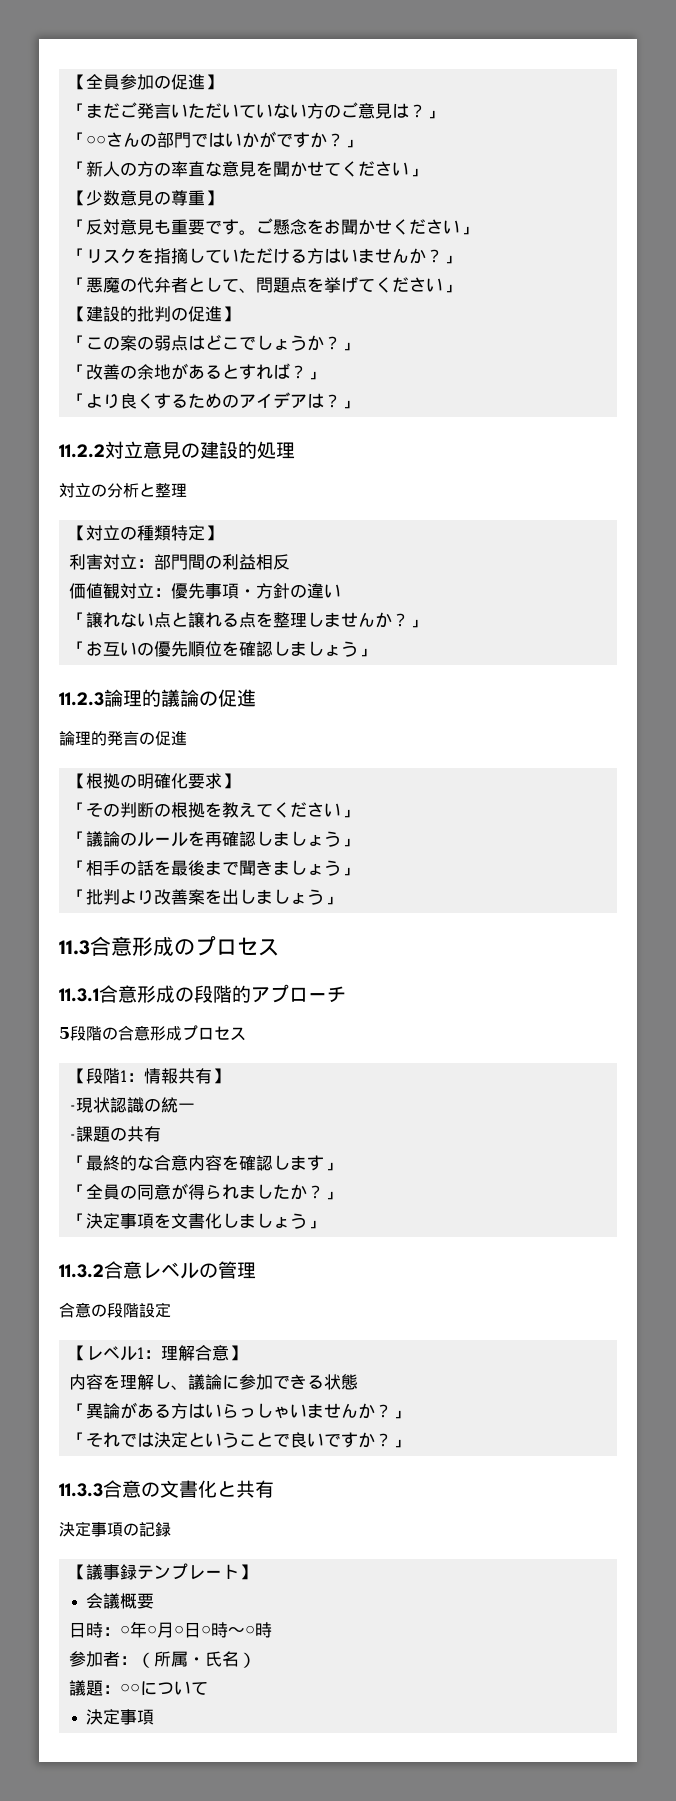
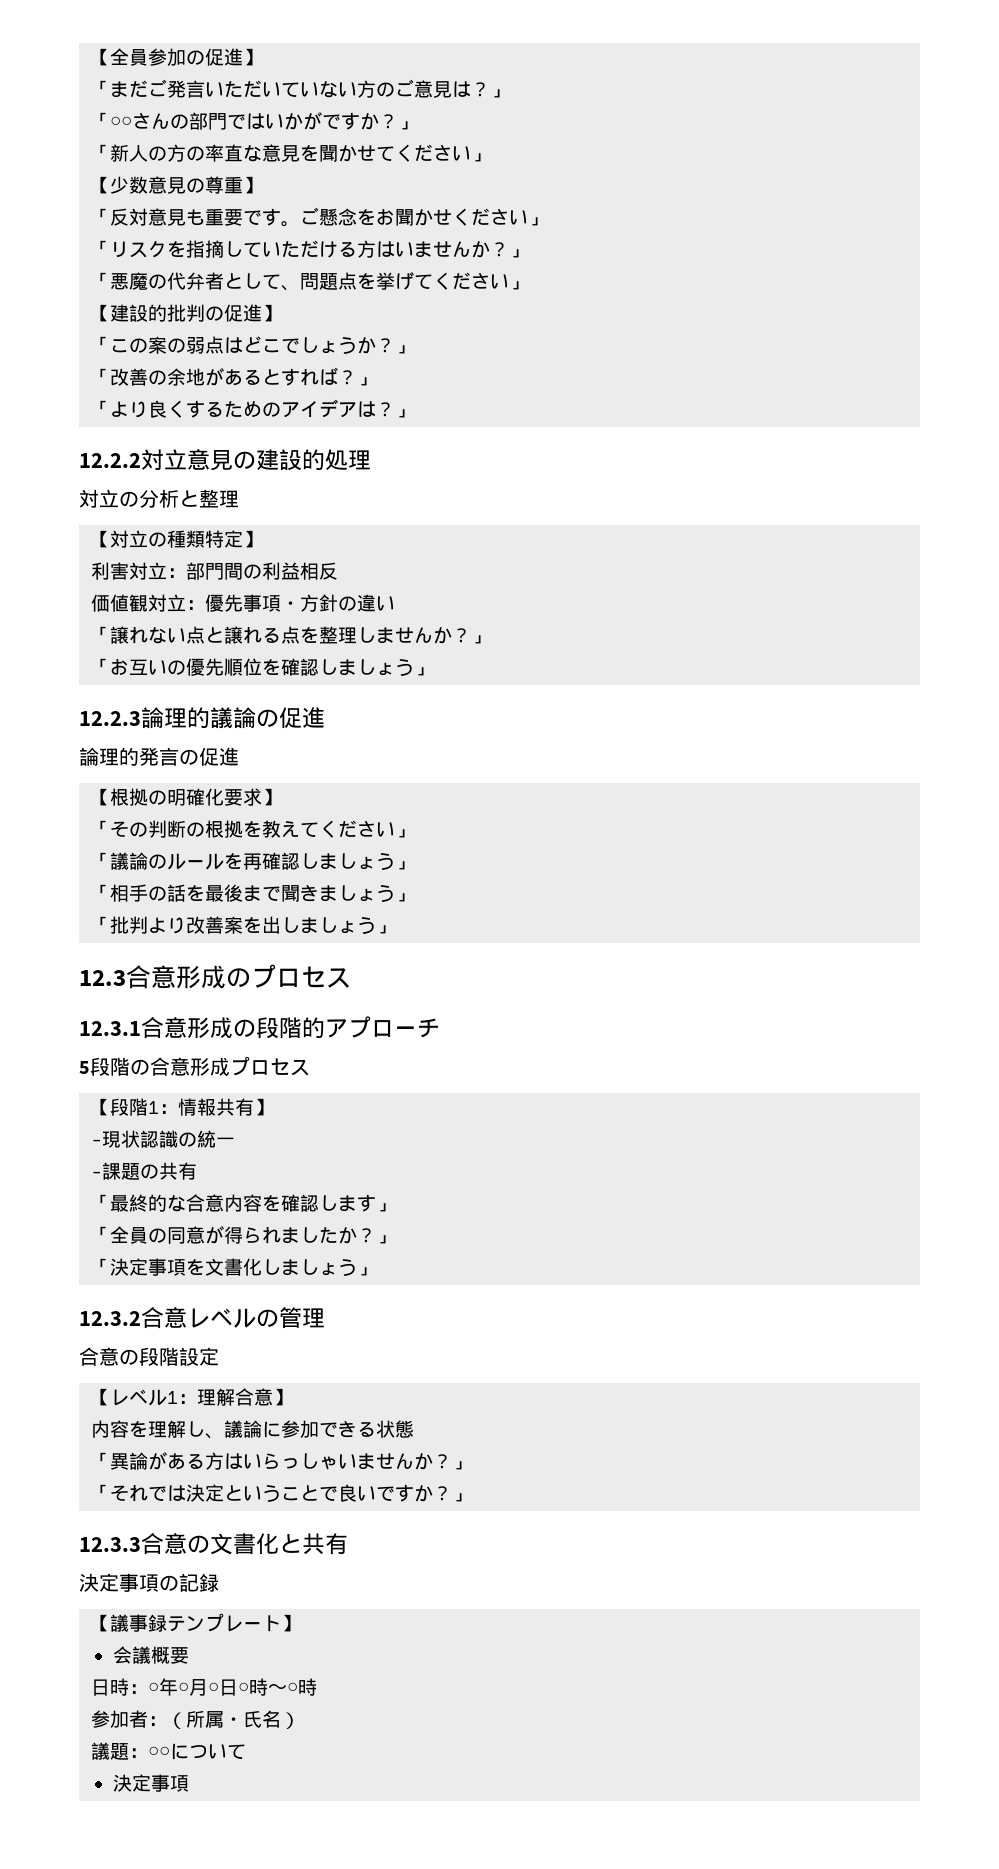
[59,444,105,458] 11.2.2 -> [79,453,141,468] 12.2.2
[59,692,104,706] 11.2.3 -> [79,711,141,726] 12.2.3
[59,940,90,955] 11.3 -> [79,970,126,986] 12.3
[59,988,99,1002] 11.3.1 -> [79,1021,141,1036] 12.3.1
[59,1264,104,1278] 11.3.2 -> [79,1311,141,1326] 12.3.2
[59,1483,103,1497] 11.3.3 -> [79,1537,141,1552] 12.3.3

